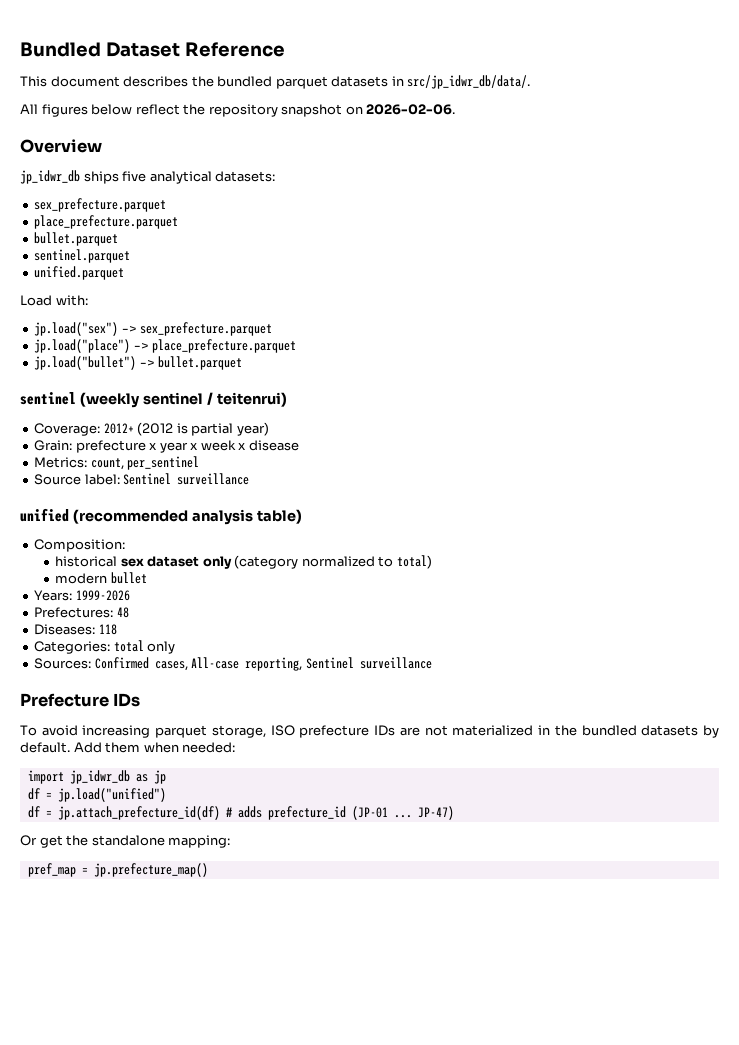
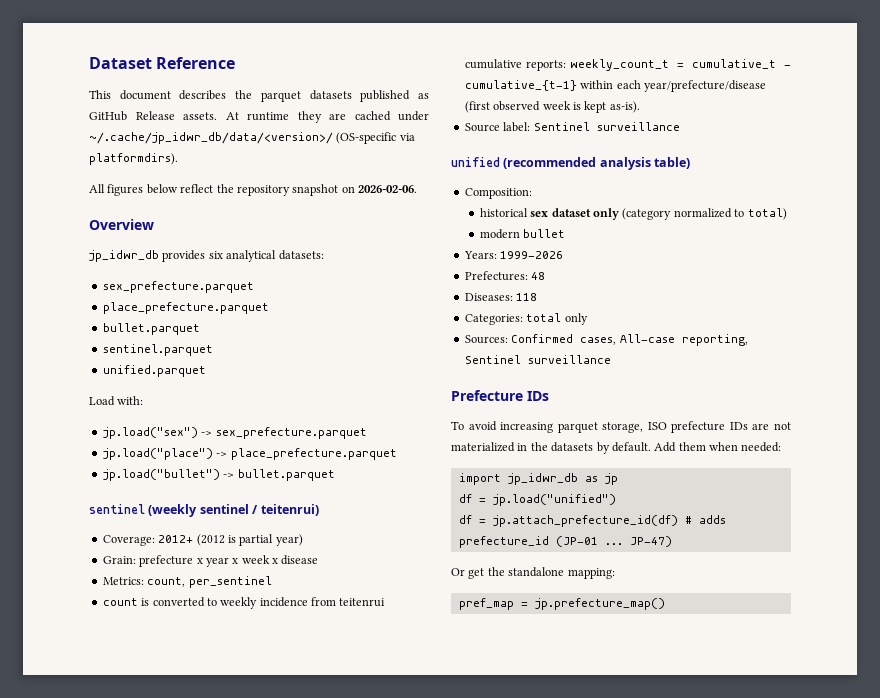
[20,42,101,57] Bundled -> (89, 63) none
[217,76,273,87] bundled -> (253, 94) none
[391,75,531,89] in src/jp_idwr_db/data/. -> [360,90,430,102] [89,111,429,123] [89,132,415,144] [89,153,178,165] published as GitHub Release assets. At runtime they are cached under ~/.cache/jp_idwr_db/data/<version>/ (OS-specific via platformdirs).
[83,171,147,184] ships five -> [162,250,223,262] provides six
(200, 463) none -> [102,597,386,609] [464,59,791,71] [464,80,766,92] [464,101,640,113] // count is converted to weekly incidence from teitenrui cumulative reports: weekly_count_t = cumulative_t - cumulative_{t-1} within each year/prefecture/disease (first observed week is kept as-is).
[581,725,637,736] bundled -> (548, 446) none

